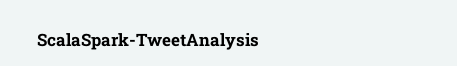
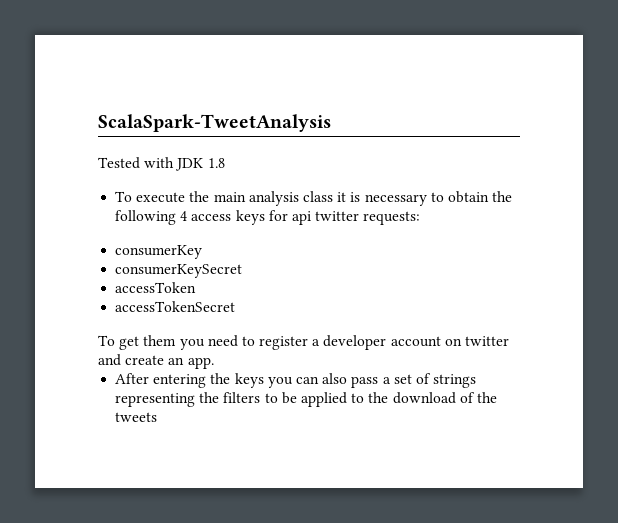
(259, 41) none -> [98,157,225,171] [115,191,513,206] [115,210,421,225] [115,245,203,259] [115,264,243,278] [115,282,197,293] [115,301,236,312] [98,335,510,350] [98,354,214,369] [115,373,477,388] [115,392,497,407] [115,412,158,422] // Tested with JDK 1.8 // To execute the main analysis class it is necessary to obtain the following 4 access keys for api twitter requests: // consumerKey // consumerKeySecret // accessToken // accessTokenSecret // To get them you need to register a developer account on twitter and create an app. // After entering the keys you can also pass a set of strings representing the filters to be applied to the download of the tweets

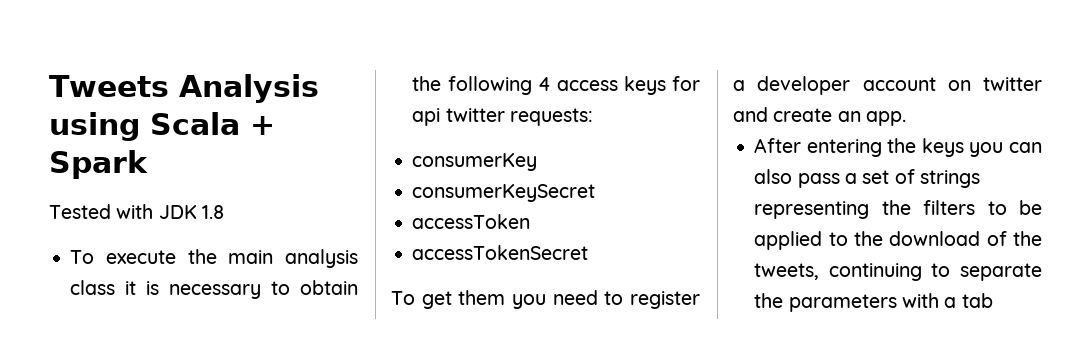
[98,114,331,132] ScalaSpark-TweetAnalysis -> [49,74,319,103] [49,112,275,141] [49,150,148,179] Tweets Analysis using Scala + Spark
[115,412,158,422] tweets -> [754,263,1042,281] [754,293,993,312] tweets, continuing to separate the parameters with a tab

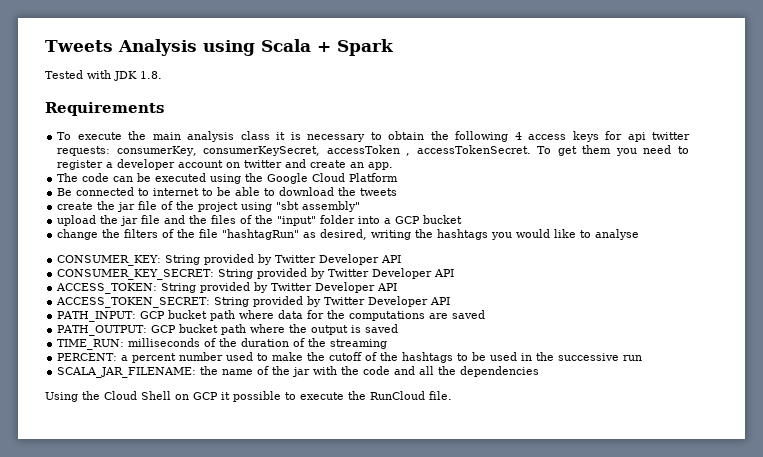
[201,205,224,219] 1.8 -> [140,71,162,79] [45,102,164,116] 1.8. // Requirements
[412,153,538,171] [412,184,596,202] // consumerKey // consumerKeySecret // -> [116,146,321,156] consumerKey, consumerKeySecret,
[412,245,589,260] // accessTokenSecret // -> [406,145,531,156] , accessTokenSecret.
[754,138,1042,157] [754,169,980,188] [754,200,1042,219] [754,231,1042,250] [754,263,1042,281] [754,293,993,312] After entering the keys you can also pass a set of strings representing the filters to be applied to the download of the tweets, continuing to separate the parameters with a tab -> [57,173,399,184] [57,187,398,196] [57,201,361,212] [57,215,463,226] [57,229,640,240] [57,254,402,266] [57,268,455,280] [56,282,398,294] [56,296,451,308] [57,310,486,322] [57,324,399,336] [57,338,388,350] [57,352,643,363] [57,366,540,378] [45,391,452,402] The code can be executed using the Google Cloud Platform // Be connected to internet to be able to download the tweets // create the jar file of the project using "sbt assembly" // upload the jar file and the files of the "input" folder into a GCP bucket // change the filters of the file "hashtagRun" as desired, writing the hashtags you would like to analyse // CONSUMER_KEY: String provided by Twitter Developer API // CONSUMER_KEY_SECRET: String provided by Twitter Developer API // ACCESS_TOKEN: String provided by Twitter Developer API // ACCESS_TOKEN_SECRET: String provided by Twitter Developer API // PATH_INPUT: GCP bucket path where data for the computations are saved // PATH_OUTPUT: GCP bucket path where the output is saved // TIME_RUN: milliseconds of the duration of the streaming // PERCENT: a percent number used to make the cutoff of the hashtags to be used in the successive run // SCALA_JAR_FILENAME: the name of the jar with the code and all the dependencies // Using the Cloud Shell on GCP it possible to execute the RunCloud file.

